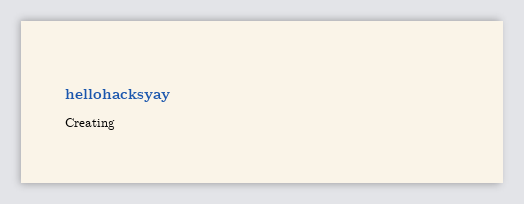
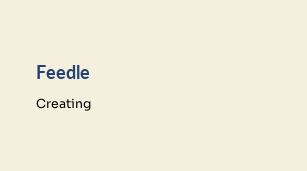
[65,89,170,102] hellohacksyay -> [36,65,90,79] Feedle

